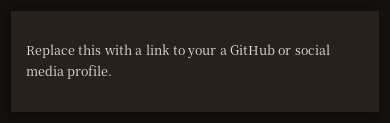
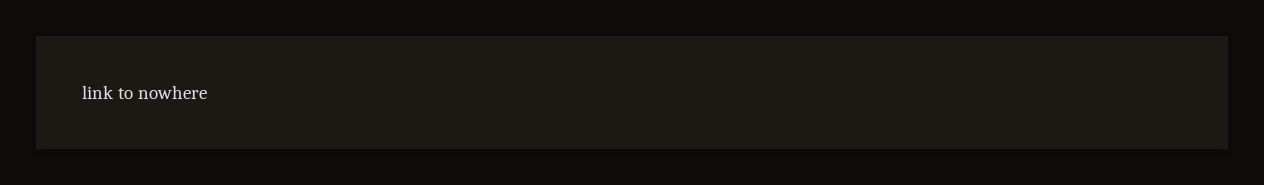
[26,44,330,59] [26,65,113,79] Replace this with a link to your a GitHub or social media profile. -> [82,85,208,99] link to nowhere

